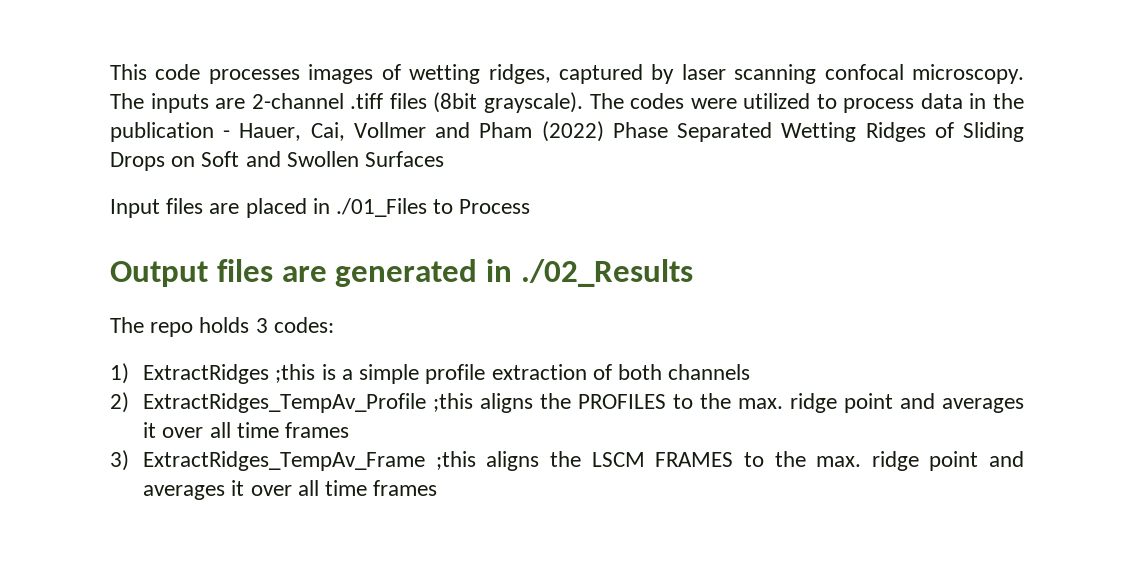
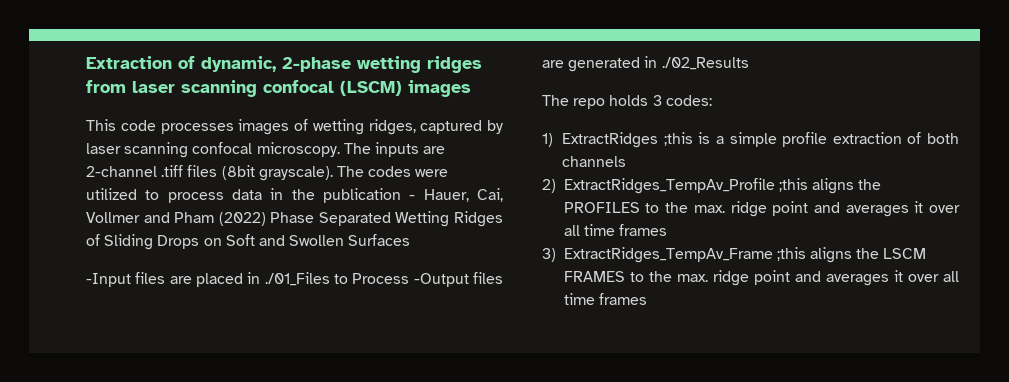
(110, 72) none -> [86,56,482,73] [86,80,471,97] Extraction of dynamic, 2-phase wetting ridges from laser scanning confocal (LSCM) images //
[110,199,160,218] Input -> [86,273,131,287] -Input
[110,261,208,287] // Output -> [413,273,469,287] -Output

